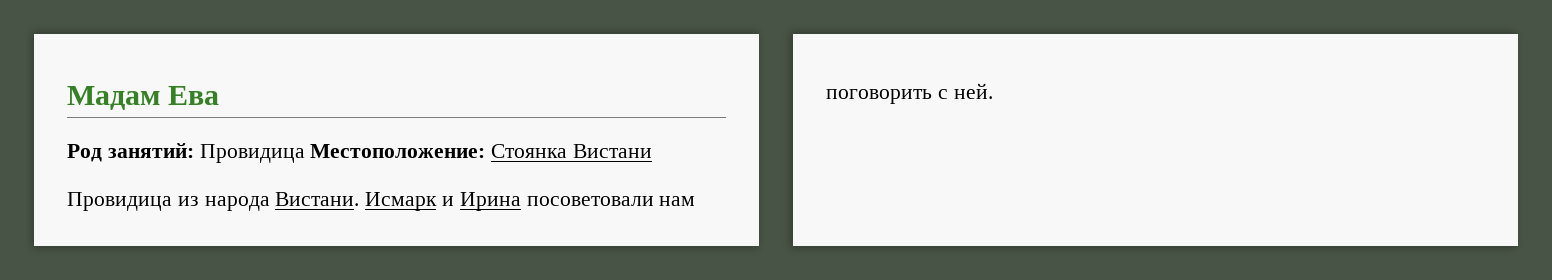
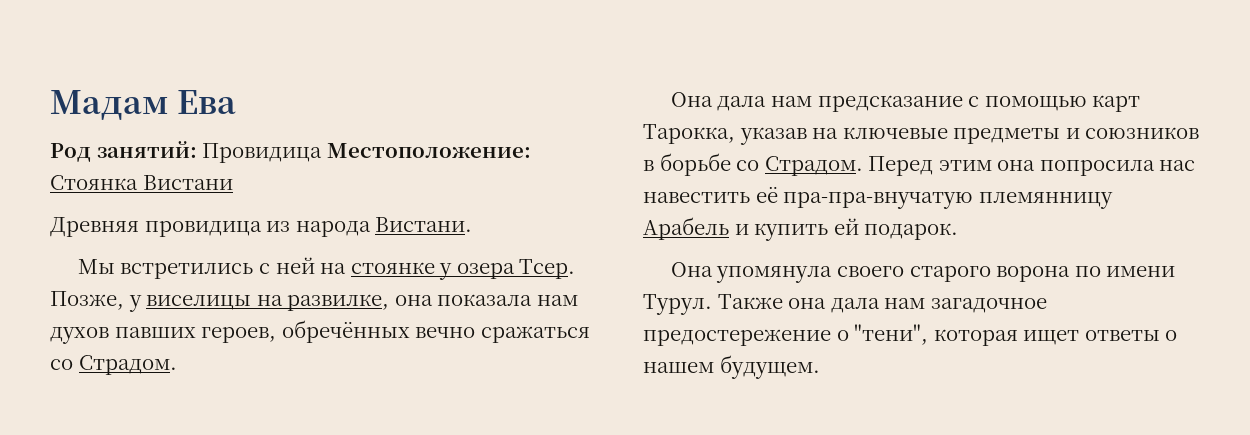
[67,192,172,211] Провидица -> [50,217,262,237] Древняя провидица
[365,192,696,211] [826,83,993,104] Исмарк и Ирина посоветовали нам поговорить с ней. -> [77,257,576,280] [50,291,578,312] [50,320,590,344] [50,355,177,375] [670,92,1141,112] [643,124,1200,145] [643,153,1196,176] [643,186,1113,209] [643,217,959,241] [670,262,1176,283] [643,294,1047,315] [643,324,1178,346] [643,355,820,379] // Мы встретились с ней на стоянке у озера Тсер. Позже, у виселицы на развилке, она показала нам духов павших героев, обречённых вечно сражаться со Страдом. // Она дала нам предсказание с помощью карт Тарокка, указав на ключевые предметы и союзников в борьбе со Страдом. Перед этим она попросила нас навестить её пра-пра-внучатую племянницу Арабель и купить ей подарок. // Она упомянула своего старого ворона по имени Турул. Также она дала нам загадочное предостережение о "тени", которая ищет ответы о нашем будущем.

